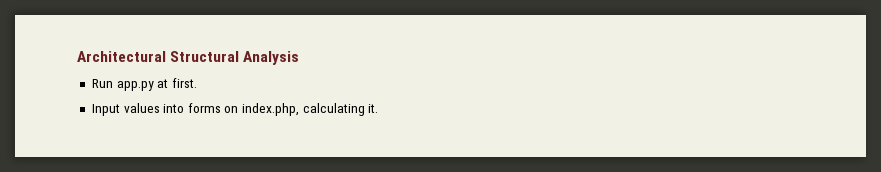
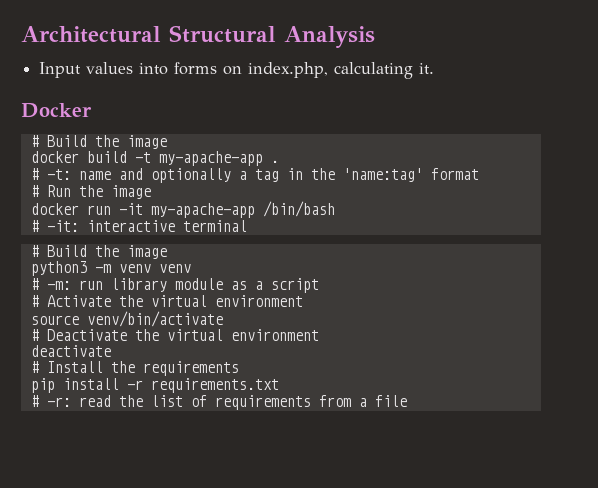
[91,78,197,91] // Run app.py at first. -> (375, 37) none
(379, 108) none -> [21,103,92,118] [30,135,167,149] [30,151,279,166] [30,168,479,183] [30,185,151,199] [30,201,335,218] [30,220,247,232] [30,245,167,259] [30,261,191,276] [30,278,319,293] [30,295,303,307] [30,311,223,327] [30,329,319,341] [30,345,111,357] [30,361,239,376] [30,378,279,393] [30,395,407,410] // Docker // # Build the image // docker build -t my-apache-app . // # -t: name and optionally a tag in the 'name:tag' format // # Run the image // docker run -it my-apache-app /bin/bash // # -it: interactive terminal // # Build the image // python3 -m venv venv // # -m: run library module as a script // # Activate the virtual environment // source venv/bin/activate // # Deactivate the virtual environment // deactivate // # Install the requirements // pip install -r requirements.txt // # -r: read the list of requirements from a file

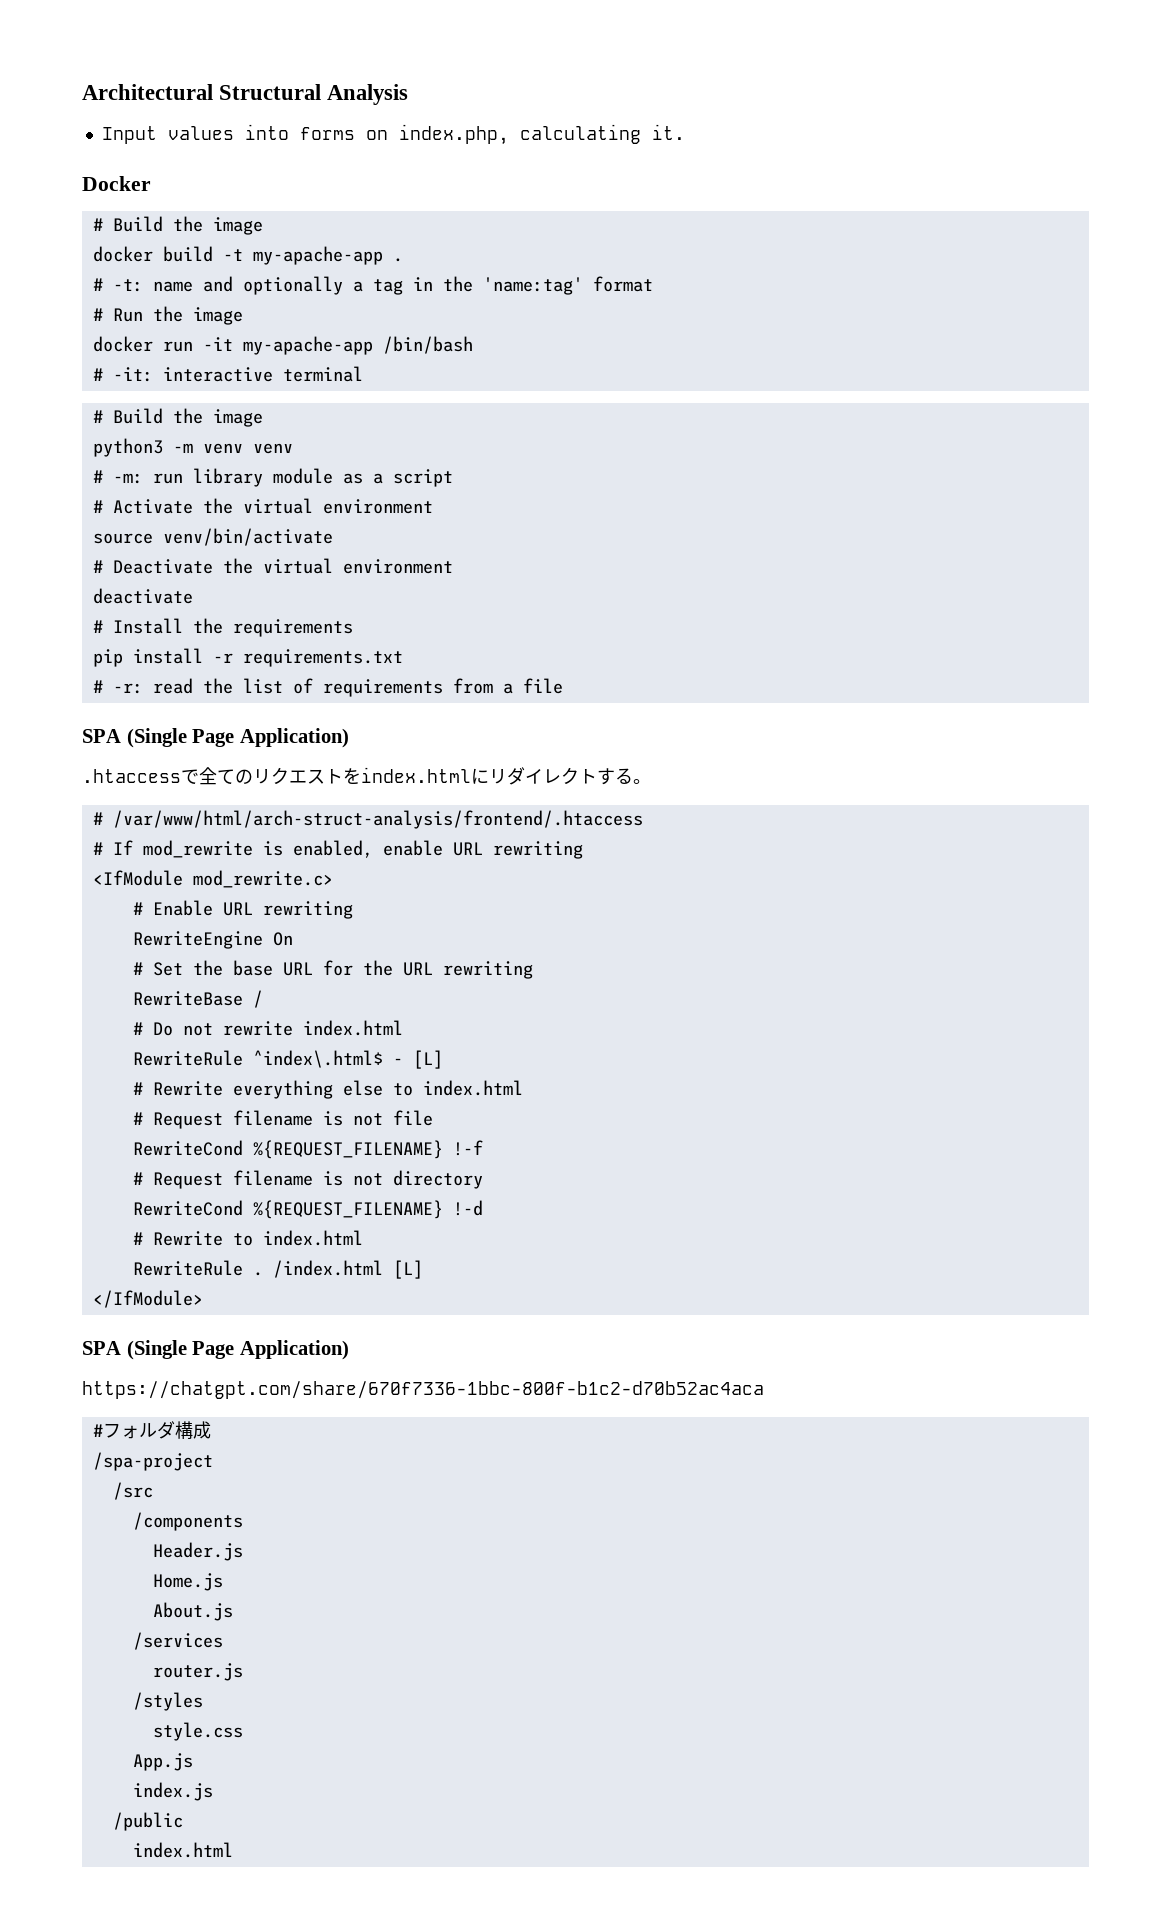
(407, 401) none -> [82,728,349,748] [82,767,651,785] [92,810,643,829] [92,840,583,859] [92,870,333,888] [132,900,353,919] [132,931,293,949] [132,960,533,979] [132,990,263,1008] [132,1020,403,1036] [132,1050,443,1069] [132,1080,523,1099] [132,1110,433,1129] [132,1140,483,1159] [132,1170,483,1189] [132,1200,483,1219] [132,1230,363,1246] [132,1260,423,1279] [92,1290,203,1308] [82,1340,349,1360] [82,1381,764,1399] [92,1421,211,1439] [92,1452,213,1471] [112,1482,153,1500] [132,1512,243,1531] [152,1542,243,1561] [152,1573,223,1591] [152,1602,233,1621] [132,1632,223,1650] [152,1663,243,1681] [132,1692,203,1711] [152,1722,243,1741] [132,1753,193,1771] [132,1782,213,1801] [112,1812,183,1831] [132,1842,233,1858] // SPA (Single Page Application) // .htaccessで全てのリクエストをindex.htmlにリダイレクトする。 // # /var/www/html/arch-struct-analysis/frontend/.htaccess // # If mod_rewrite is enabled, enable URL rewriting // <IfModule mod_rewrite.c> // # Enable URL rewriting // RewriteEngine On // # Set the base URL for the URL rewriting // RewriteBase / // # Do not rewrite index.html // RewriteRule ^index\.html$ - [L] // # Rewrite everything else to index.html // # Request filename is not file // RewriteCond %{REQUEST_FILENAME} !-f // # Request filename is not directory // RewriteCond %{REQUEST_FILENAME} !-d // # Rewrite to index.html // RewriteRule . /index.html [L] // </IfModule> // SPA (Single Page Application) // https://chatgpt.com/share/670f7336-1bbc-800f-b1c2-d70b52ac4aca // #フォルダ構成 // /spa-project // /src // /components // Header.js // Home.js // About.js // /services // router.js // /styles // style.css // App.js // index.js // /public // index.html

